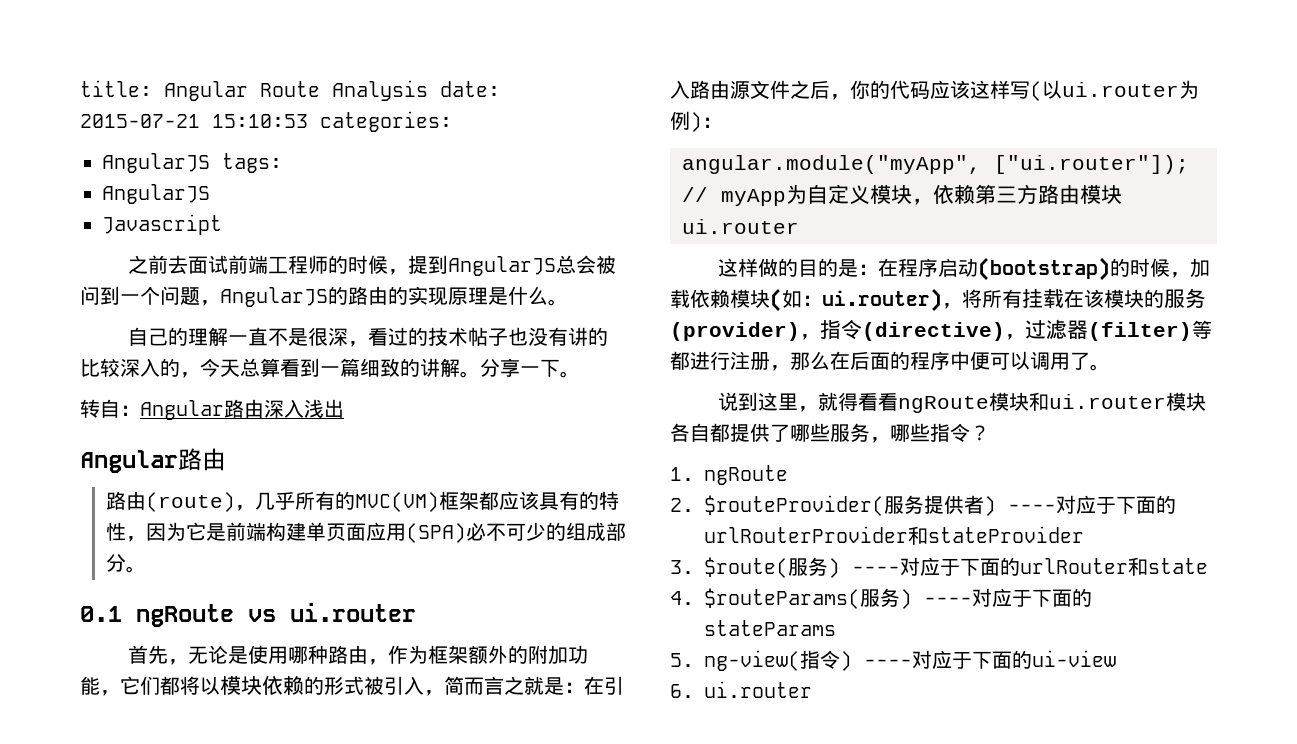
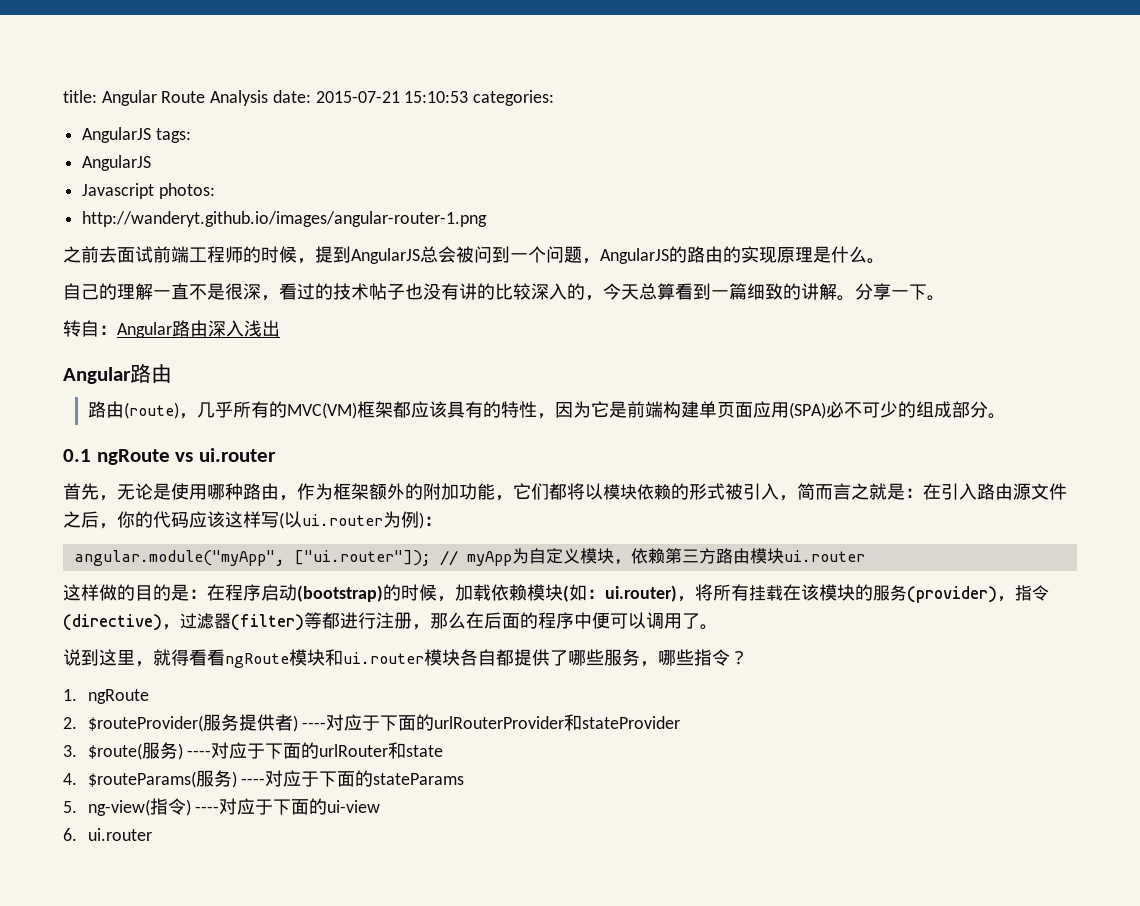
(222, 224) none -> [158,183,215,199] [82,211,488,227] photos: // http://wanderyt.github.io/images/angular-router-1.png

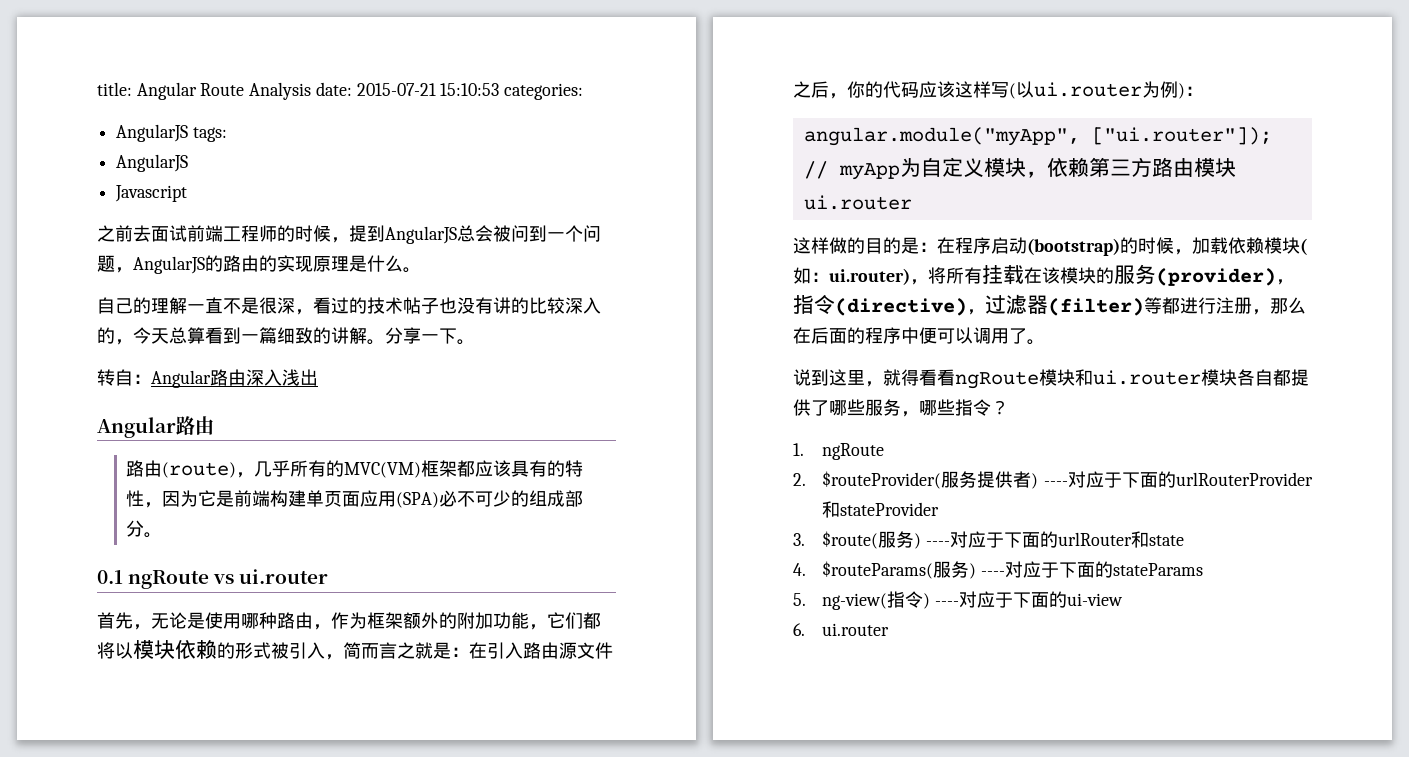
[158,183,215,199] [82,211,488,227] photos: // http://wanderyt.github.io/images/angular-router-1.png -> (188, 193) none

